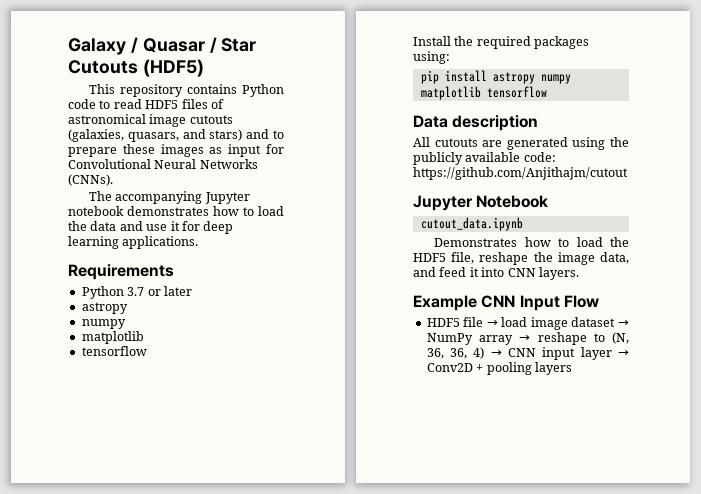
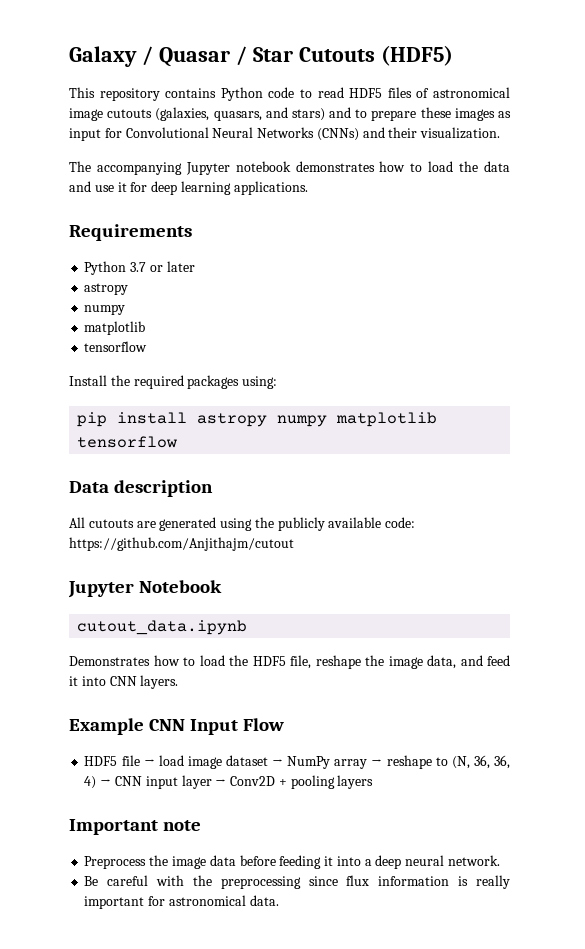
[68,174,113,186] (CNNs). -> [316,127,501,141] (CNNs) and their visualization.
(572, 368) none -> [69,819,202,835] [84,855,500,869] [84,875,510,889] [84,895,279,909] // Important note // Preprocess the image data before feeding it into a deep neural network. // Be careful with the preprocessing since flux information is really important for astronomical data.

